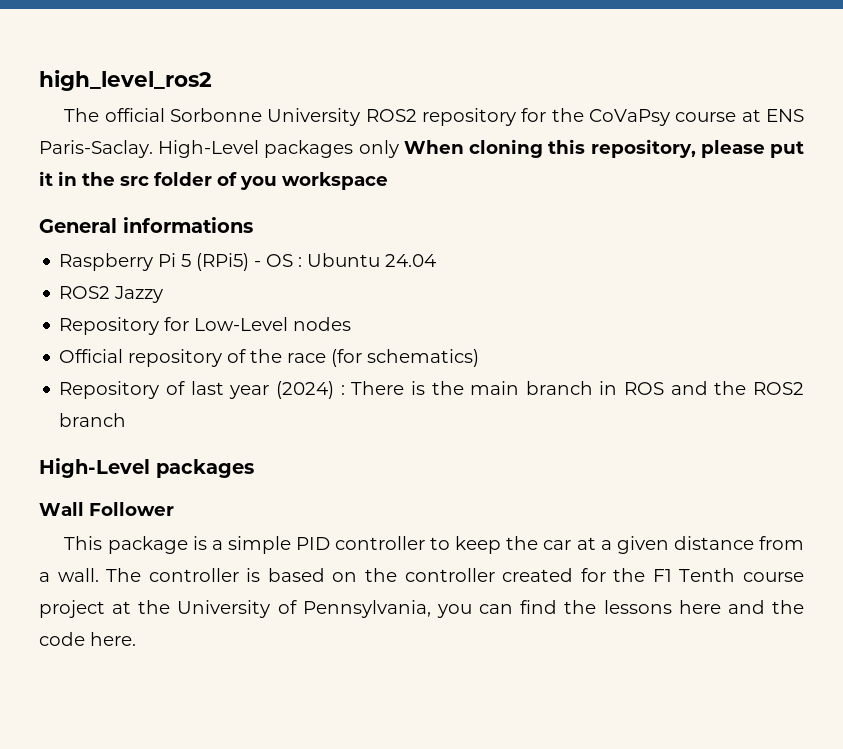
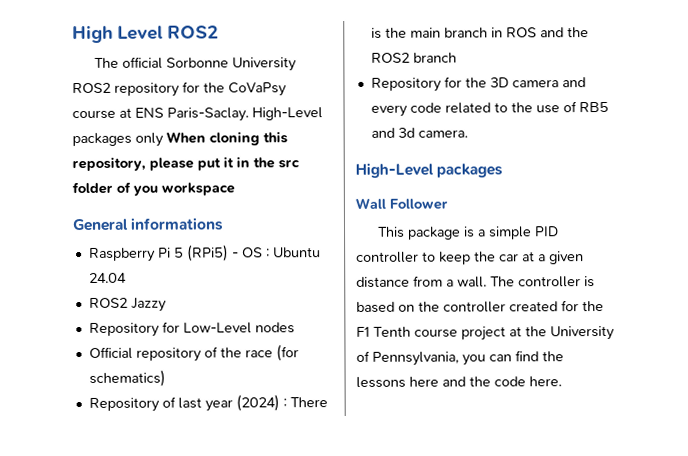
[39,70,212,91] high_level_ros2 -> [72,25,219,44] High Level ROS2
(127, 420) none -> [370,76,586,92] [370,101,609,117] [370,127,468,138] // Repository for the 3D camera and every code related to the use of RB5 and 3d camera.

